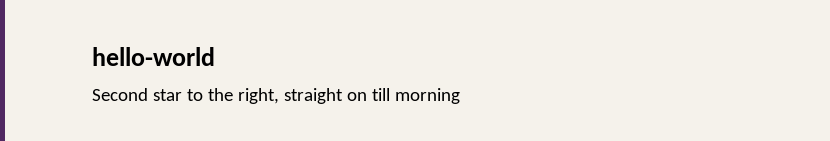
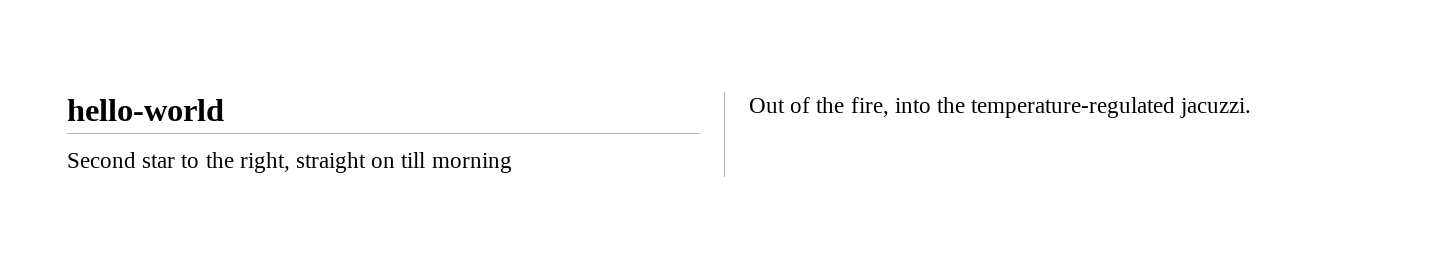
(460, 96) none -> [749,97,1252,118] // Out of the fire, into the temperature-regulated jacuzzi.

